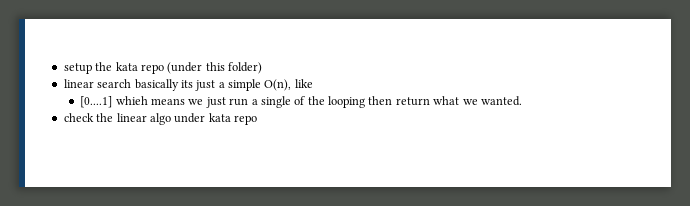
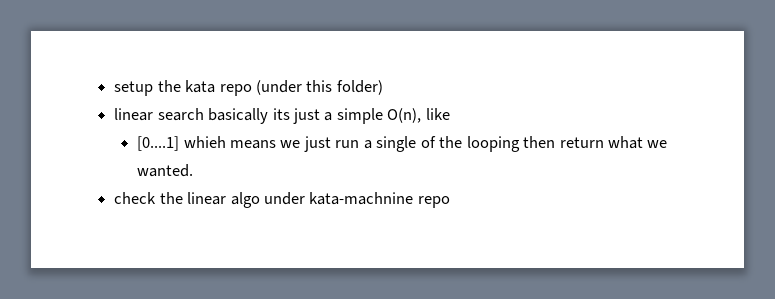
[208,113,231,122] kata -> [309,192,414,205] kata-machnine

